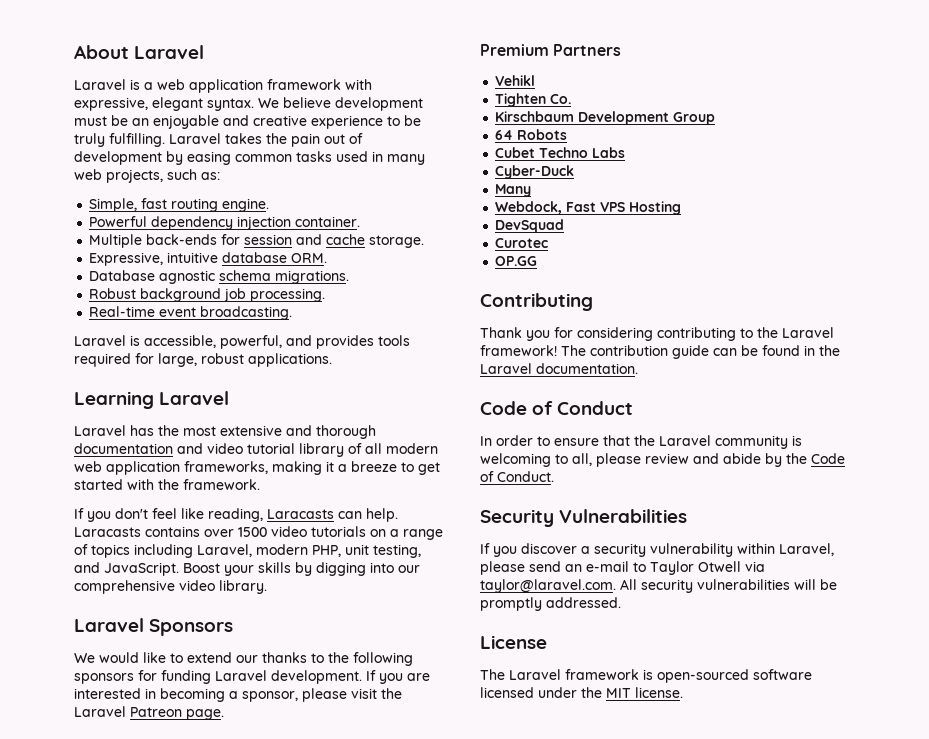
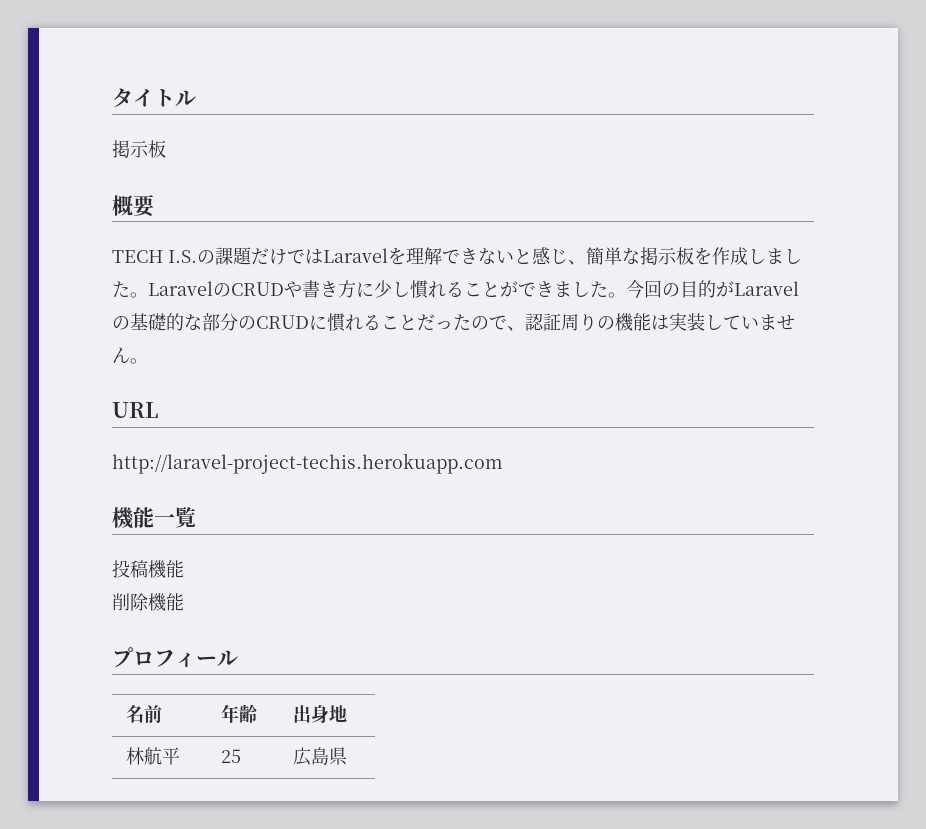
[74,45,205,59] [74,79,372,93] [74,97,423,111] [74,115,421,129] [74,133,363,147] [74,151,425,165] [74,169,220,183] [89,198,270,212] [89,216,361,230] [89,234,425,248] [89,252,328,266] [89,270,350,284] [89,288,326,302] [89,306,293,320] [74,335,410,349] [74,353,332,367] [74,391,230,409] [74,425,376,439] [74,443,438,457] [74,461,440,475] [74,479,260,490] [74,508,398,522] [74,526,443,540] [74,544,421,558] [74,562,420,576] [74,580,267,594] [74,618,234,636] [74,652,413,666] [74,670,430,684] [74,688,402,702] [74,706,224,720] [480,44,622,56] [495,75,536,86] [495,93,572,107] [495,111,716,125] [495,129,568,140] [495,147,626,158] [495,165,575,179] [495,184,532,197] [495,201,682,215] [495,219,565,233] [495,238,549,248] [495,256,538,266] [480,293,593,311] [480,327,834,341] [480,345,840,359] [480,363,638,374] [480,401,634,415] [480,435,802,449] [480,453,845,467] [480,471,554,482] [480,509,688,527] [480,543,834,557] [480,561,765,575] [480,579,837,593] [480,597,621,611] [480,635,547,649] [480,669,812,683] [480,687,683,698] About Laravel // Laravel is a web application framework with expressive, elegant syntax. We believe development must be an enjoyable and creative experience to be truly fulfilling. Laravel takes the pain out of development by easing common tasks used in many web projects, such as: // Simple, fast routing engine. // Powerful dependency injection container. // Multiple back-ends for session and cache storage. // Expressive, intuitive database ORM. // Database agnostic schema migrations. // Robust background job processing. // Real-time event broadcasting. // Laravel is accessible, powerful, and provides tools required for large, robust applications. // Learning Laravel // Laravel has the most extensive and thorough documentation and video tutorial library of all modern web application frameworks, making it a breeze to get started with the framework. // If you don't feel like reading, Laracasts can help. Laracasts contains over 1500 video tutorials on a range of topics including Laravel, modern PHP, unit testing, and JavaScript. Boost your skills by digging into our comprehensive video library. // Laravel Sponsors // We would like to extend our thanks to the following sponsors for funding Laravel development. If you are interested in becoming a sponsor, please visit the Laravel Patreon page. // Premium Partners // Vehikl // Tighten Co. // Kirschbaum Development Group // 64 Robots // Cubet Techno Labs // Cyber-Duck // Many // Webdock, Fast VPS Hosting // DevSquad // Curotec // OP.GG // Contributing // Thank you for considering contributing to the Laravel framework! The contribution guide can be found in the Laravel documentation. // Code of Conduct // In order to ensure that the Laravel community is welcoming to all, please review and abide by the Code of Conduct. // Security Vulnerabilities // If you discover a security vulnerability within Laravel, please send an e-mail to Taylor Otwell via taylor@laravel.com. All security vulnerabilities will be promptly addressed. // License // The Laravel framework is open-sourced software licensed under the MIT license. -> [112,88,196,108] [112,140,166,158] [112,194,155,217] [112,247,802,265] [112,280,799,299] [112,313,795,332] [112,347,148,364] [112,402,158,418] [112,453,503,474] [112,507,196,529] [112,560,184,579] [112,593,184,612] [112,647,238,668] [126,705,163,723] [221,704,258,723] [293,705,348,723] [126,747,181,765] [221,749,242,763] [293,747,348,766] タイトル // 掲示板 // 概要 // TECH I.S.の課題だけではLaravelを理解できないと感じ、簡単な掲示板を作成しました。LaravelのCRUDや書き方に少し慣れることができました。今回の目的がLaravelの基礎的な部分のCRUDに慣れることだったので、認証周りの機能は実装していません。 // URL // http://laravel-project-techis.herokuapp.com // 機能一覧 // 投稿機能 // 削除機能 // プロフィール // 名前 | 年齢 | 出身地 // 林航平 | 25 | 広島県

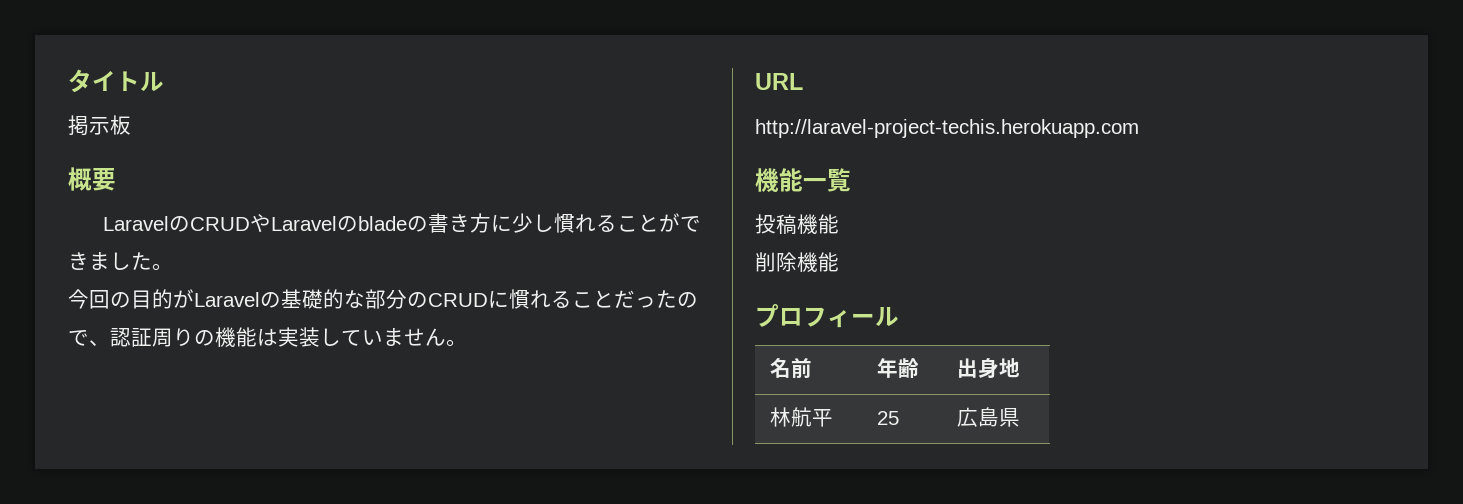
[112,247,802,265] [112,281,302,298] TECH I.S.の課題だけではLaravelを理解できないと感じ、簡単な掲示板を作成しました。LaravelのCRUDや -> [102,214,428,233] LaravelのCRUDやLaravelのbladeの
(626, 295) none -> (173, 267) //

